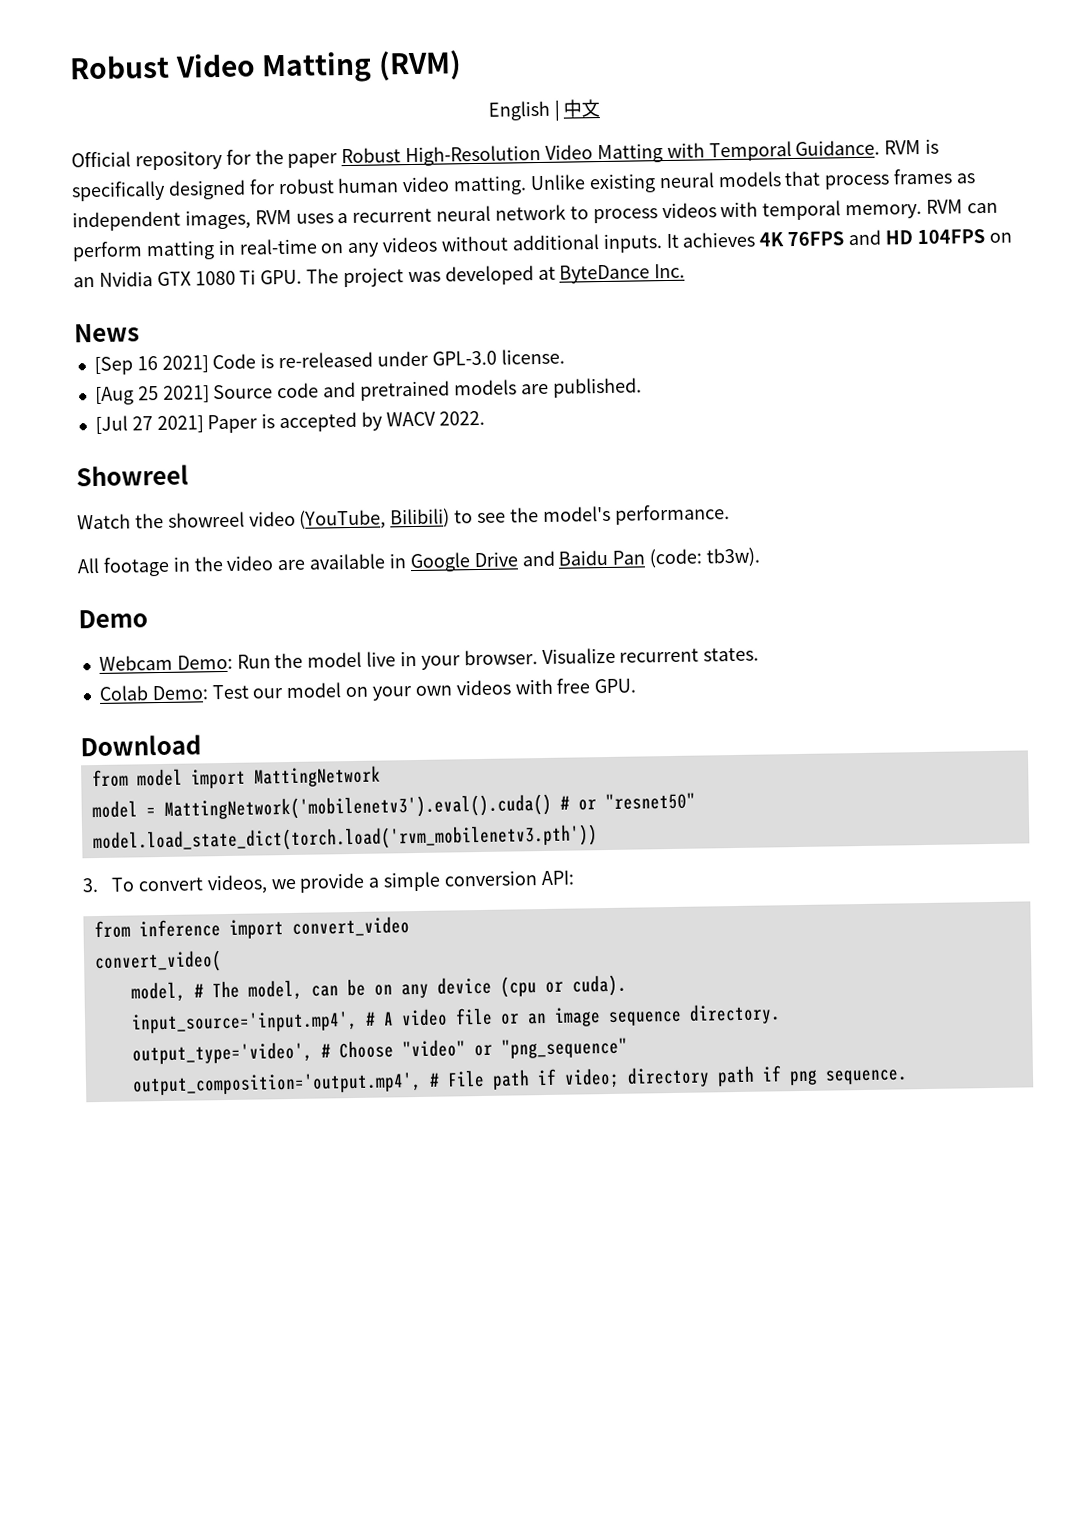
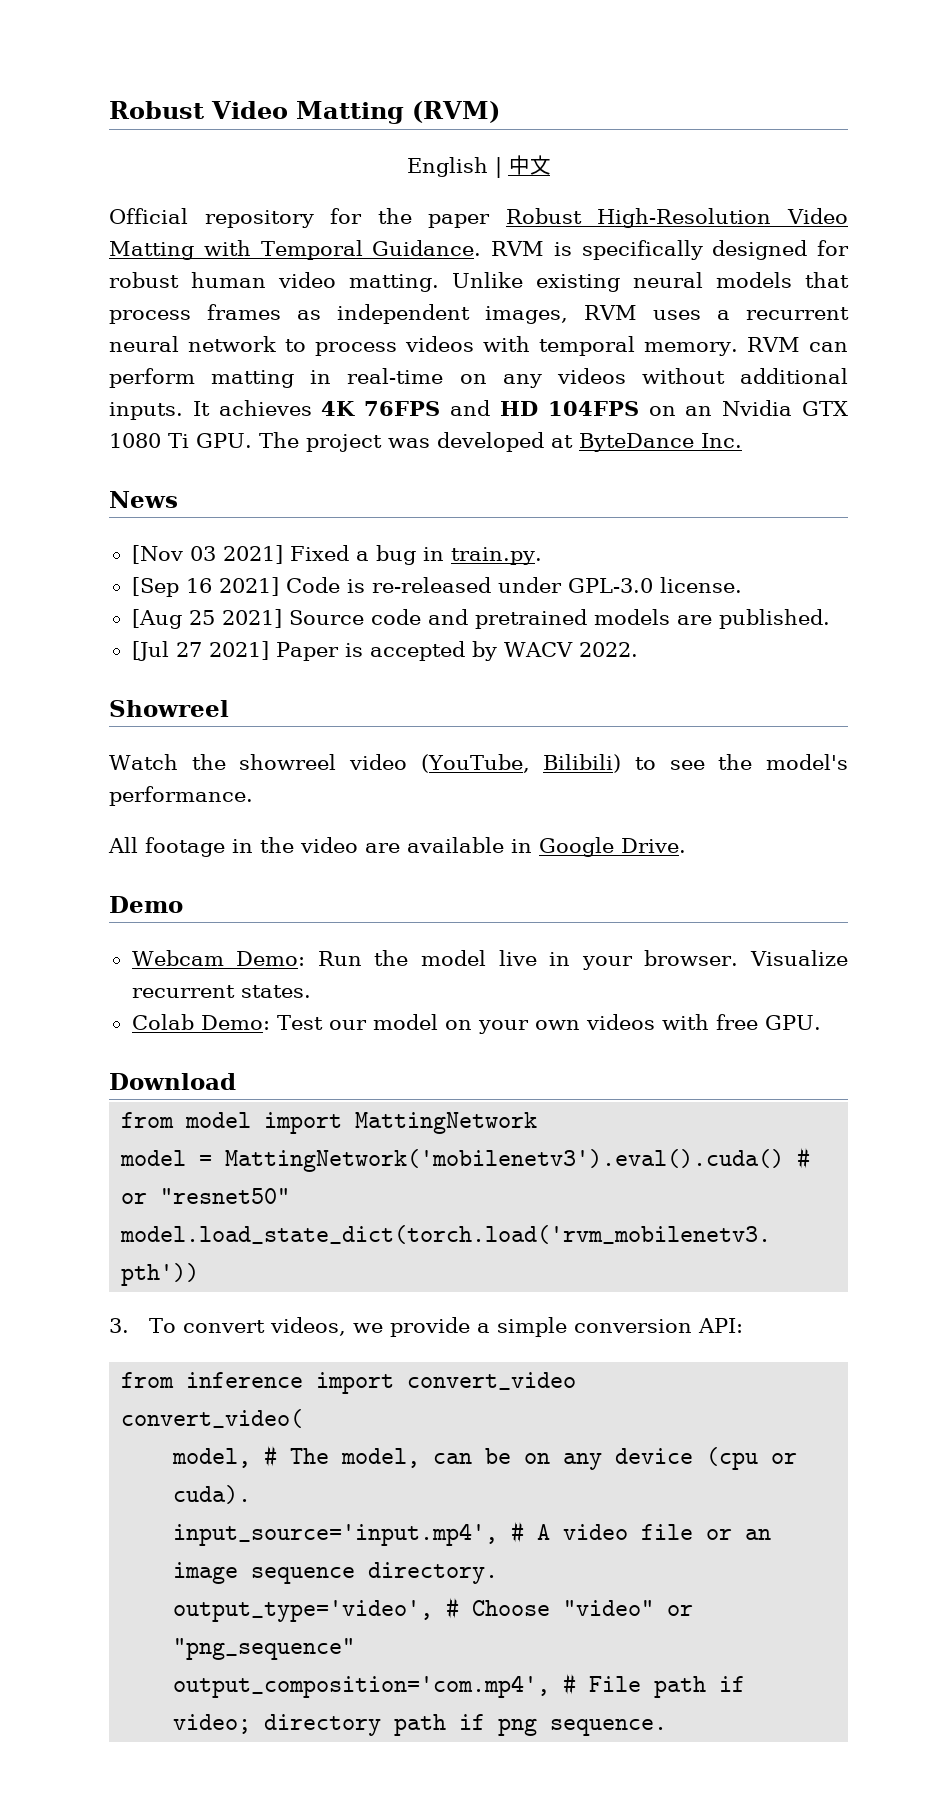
(140, 333) none -> [131,545,542,565] // [Nov 03 2021] Fixed a bug in train.py.
[473,547,761,569] Drive and Baidu Pan (code: tb3w). -> [621,838,686,853] Drive.
[131,1071,422,1096] output_composition='output.mp4', -> [173,1675,551,1698] output_composition='com.mp4',

